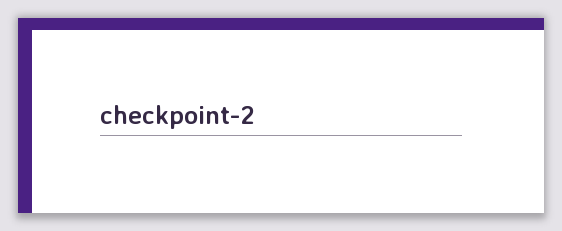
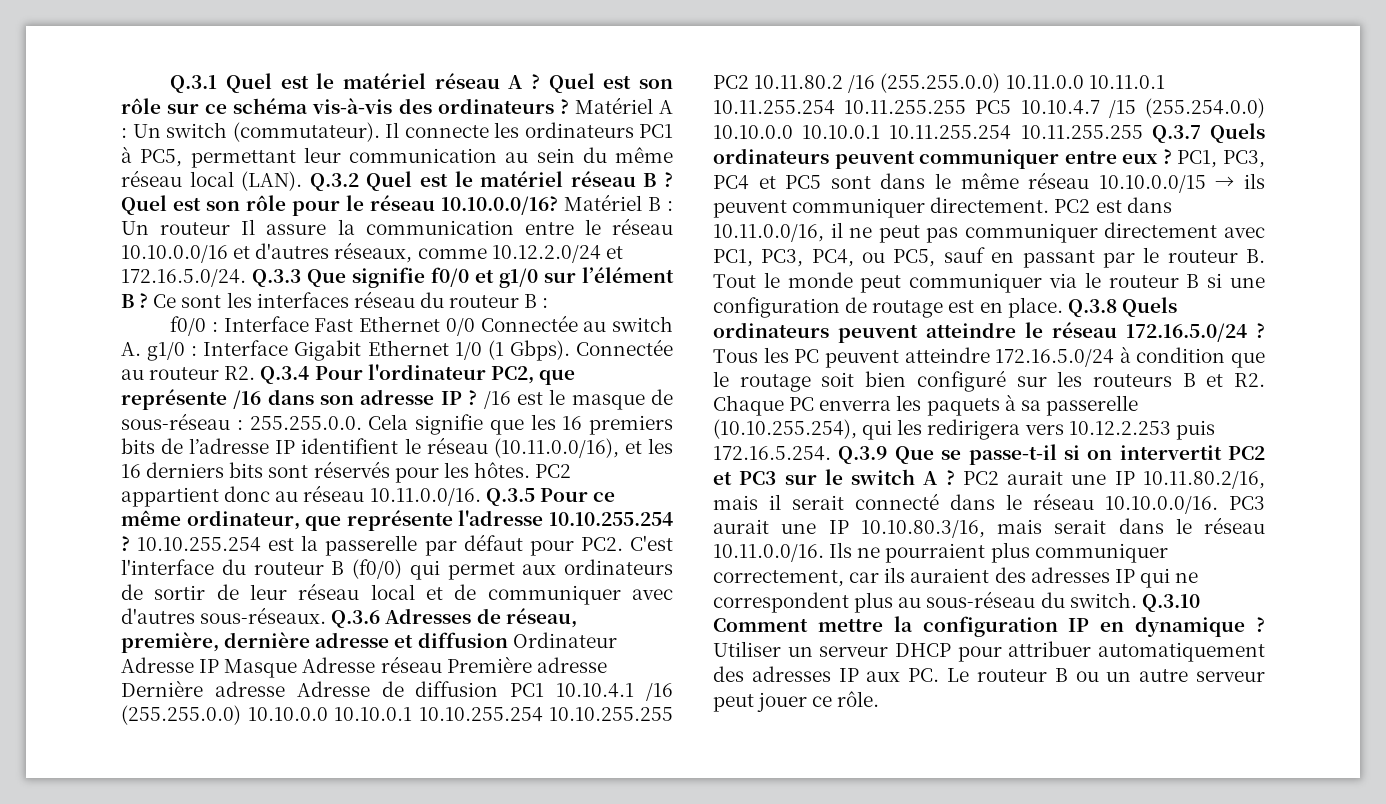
[100,105,255,129] checkpoint-2 -> [170,73,673,93] [121,97,674,114] [121,122,673,142] [121,146,673,168] [121,170,674,191] [121,194,673,216] [121,218,673,235] [121,242,623,263] [121,267,674,288] [121,291,549,308] [170,315,673,336] [121,339,674,361] [121,364,575,385] [121,389,673,410] [121,413,673,435] [121,437,674,458] [121,461,572,483] [121,485,615,507] [121,510,673,531] [121,534,674,556] [121,559,673,580] [121,583,673,605] [121,607,577,628] [121,632,617,653] [121,656,607,678] [121,680,674,701] [121,705,673,725] [713,73,1165,93] [713,98,1265,118] [713,123,1265,143] [713,148,1265,169] [713,172,1265,193] [713,197,1172,218] [713,222,1265,243] [713,247,1265,268] [713,272,1265,293] [713,297,1177,318] [713,322,1265,343] [713,346,1265,368] [713,370,1265,392] [713,394,1138,416] [713,419,1215,440] [713,444,1265,465] [713,469,1265,489] [713,493,1265,514] [713,517,1265,538] [713,542,1168,563] [713,567,1199,588] [713,591,1200,613] [713,616,1265,637] [713,641,1265,662] [713,666,1265,682] [713,691,880,712] Q.3.1 Quel est le matériel réseau A ? Quel est son rôle sur ce schéma vis-à-vis des ordinateurs ? Matériel A : Un switch (commutateur). Il connecte les ordinateurs PC1 à PC5, permettant leur communication au sein du même réseau local (LAN). Q.3.2 Quel est le matériel réseau B ? Quel est son rôle pour le réseau 10.10.0.0/16? Matériel B : Un routeur Il assure la communication entre le réseau 10.10.0.0/16 et d'autres réseaux, comme 10.12.2.0/24 et 172.16.5.0/24. Q.3.3 Que signifie f0/0 et g1/0 sur l’élément B ? Ce sont les interfaces réseau du routeur B : // f0/0 : Interface Fast Ethernet 0/0 Connectée au switch A. g1/0 : Interface Gigabit Ethernet 1/0 (1 Gbps). Connectée au routeur R2. Q.3.4 Pour l'ordinateur PC2, que représente /16 dans son adresse IP ? /16 est le masque de sous-réseau : 255.255.0.0. Cela signifie que les 16 premiers bits de l’adresse IP identifient le réseau (10.11.0.0/16), et les 16 derniers bits sont réservés pour les hôtes. PC2 appartient donc au réseau 10.11.0.0/16. Q.3.5 Pour ce même ordinateur, que représente l'adresse 10.10.255.254 ? 10.10.255.254 est la passerelle par défaut pour PC2. C'est l'interface du routeur B (f0/0) qui permet aux ordinateurs de sortir de leur réseau local et de communiquer avec d'autres sous-réseaux. Q.3.6 Adresses de réseau, première, dernière adresse et diffusion Ordinateur Adresse IP Masque Adresse réseau Première adresse Dernière adresse Adresse de diffusion PC1 10.10.4.1 /16 (255.255.0.0) 10.10.0.0 10.10.0.1 10.10.255.254 10.10.255.255 PC2 10.11.80.2 /16 (255.255.0.0) 10.11.0.0 10.11.0.1 10.11.255.254 10.11.255.255 PC5 10.10.4.7 /15 (255.254.0.0) 10.10.0.0 10.10.0.1 10.11.255.254 10.11.255.255 Q.3.7 Quels ordinateurs peuvent communiquer entre eux ? PC1, PC3, PC4 et PC5 sont dans le même réseau 10.10.0.0/15 → ils peuvent communiquer directement. PC2 est dans 10.11.0.0/16, il ne peut pas communiquer directement avec PC1, PC3, PC4, ou PC5, sauf en passant par le routeur B. Tout le monde peut communiquer via le routeur B si une configuration de routage est en place. Q.3.8 Quels ordinateurs peuvent atteindre le réseau 172.16.5.0/24 ? Tous les PC peuvent atteindre 172.16.5.0/24 à condition que le routage soit bien configuré sur les routeurs B et R2. Chaque PC enverra les paquets à sa passerelle (10.10.255.254), qui les redirigera vers 10.12.2.253 puis 172.16.5.254. Q.3.9 Que se passe-t-il si on intervertit PC2 et PC3 sur le switch A ? PC2 aurait une IP 10.11.80.2/16, mais il serait connecté dans le réseau 10.10.0.0/16. PC3 aurait une IP 10.10.80.3/16, mais serait dans le réseau 10.11.0.0/16. Ils ne pourraient plus communiquer correctement, car ils auraient des adresses IP qui ne correspondent plus au sous-réseau du switch. Q.3.10 Comment mettre la configuration IP en dynamique ? Utiliser un serveur DHCP pour attribuer automatiquement des adresses IP aux PC. Le routeur B ou un autre serveur peut jouer ce rôle.

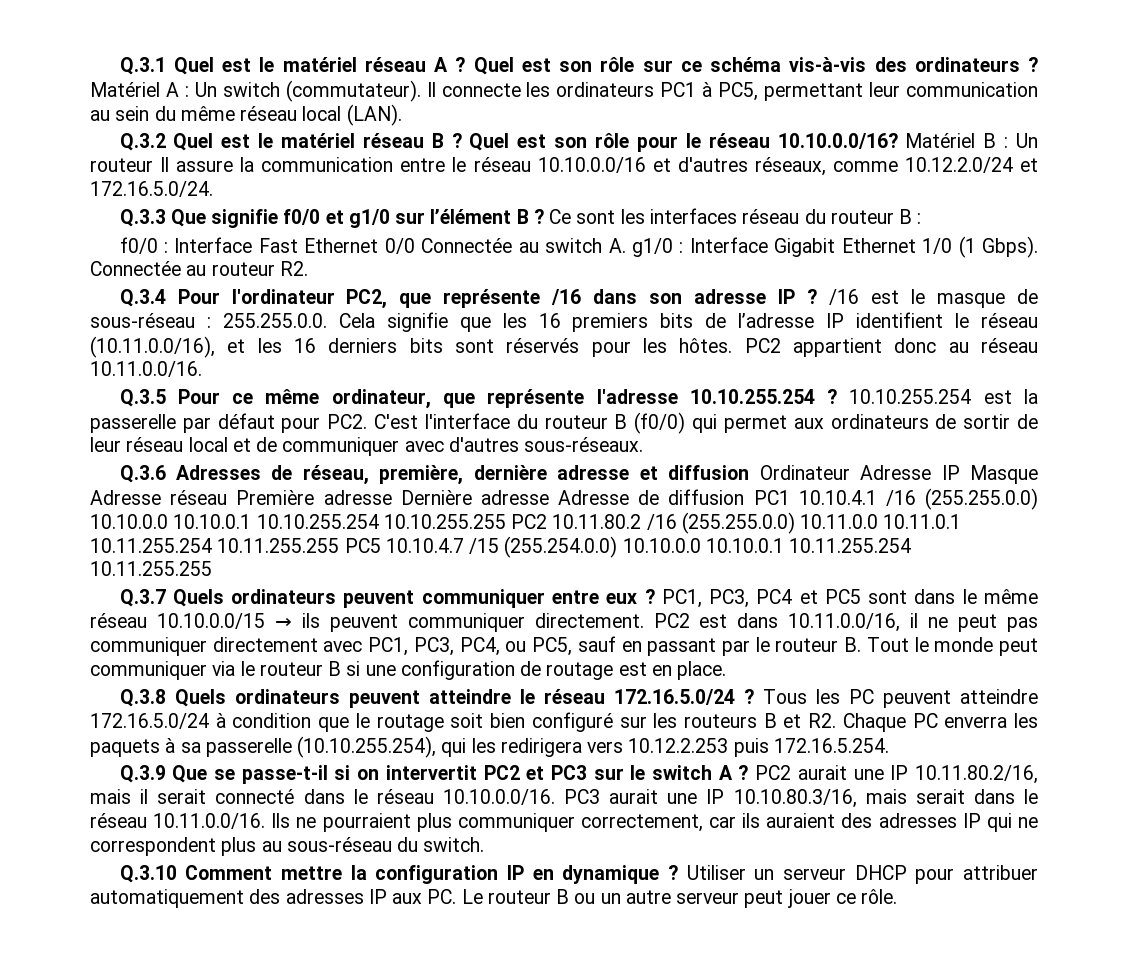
(303, 181) none -> (402, 115) //
(246, 278) none -> (213, 189) //
(256, 373) none -> (308, 268) //
(481, 497) none -> (202, 369) //
(327, 615) none -> (644, 444) //
(1143, 132) none -> (212, 568) //
(1063, 307) none -> (727, 670) //
(831, 453) none -> (889, 745) //
(1137, 600) none -> (485, 844) //

